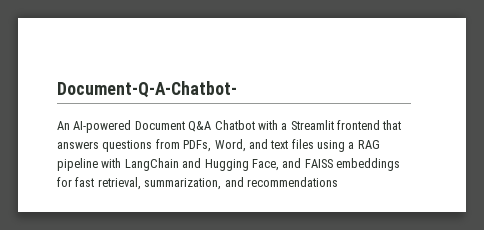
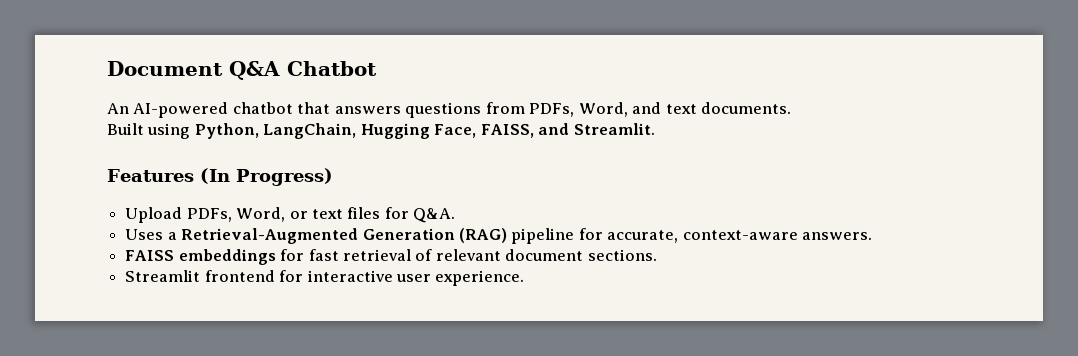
[57,81,237,98] Document-Q-A-Chatbot- -> [107,61,377,80] Document Q&A Chatbot
[134,120,380,132] Document Q&A Chatbot with a Streamlit frontend -> [232,102,293,114] chatbot
[291,139,380,152] [57,158,400,171] [57,177,338,190] files using a RAG pipeline with LangChain and Hugging Face, and FAISS embeddings for fast retrieval, summarization, and recommendations -> [701,102,792,114] [107,123,655,139] [107,168,333,186] [125,207,456,223] [125,228,873,244] [125,249,657,265] [125,270,525,286] documents. // Built using Python, LangChain, Hugging Face, FAISS, and Streamlit. // Features (In Progress) // Upload PDFs, Word, or text files for Q&A. // Uses a Retrieval-Augmented Generation (RAG) pipeline for accurate, context-aware answers. // FAISS embeddings for fast retrieval of relevant document sections. // Streamlit frontend for interactive user experience.

